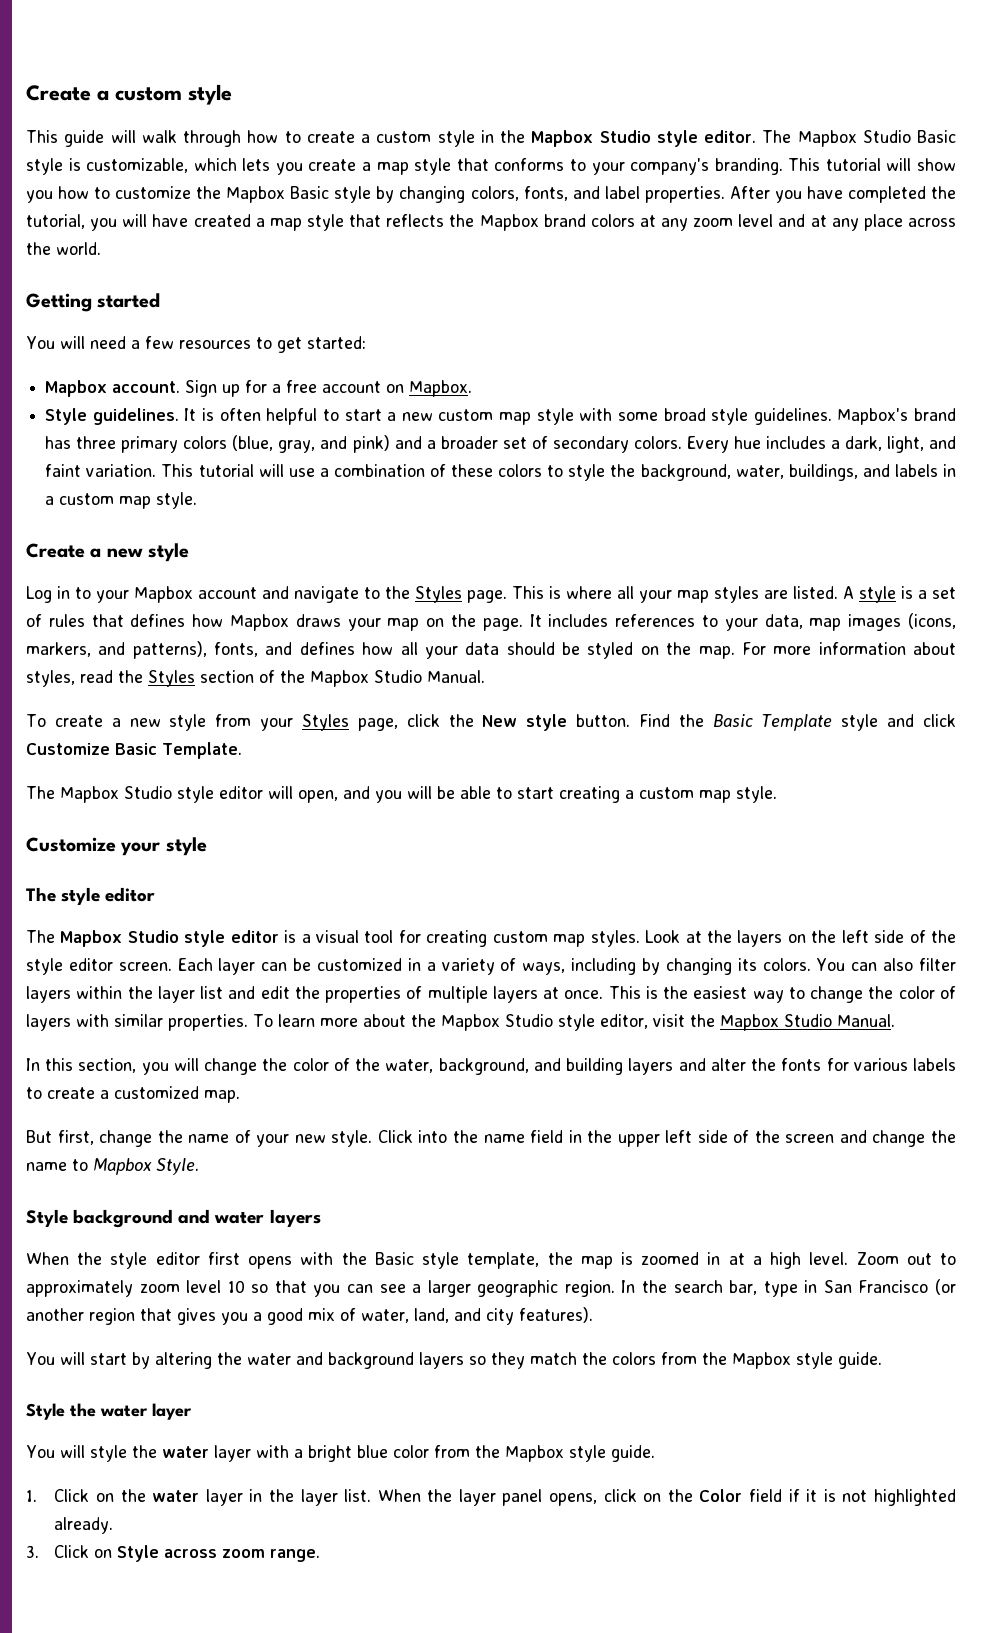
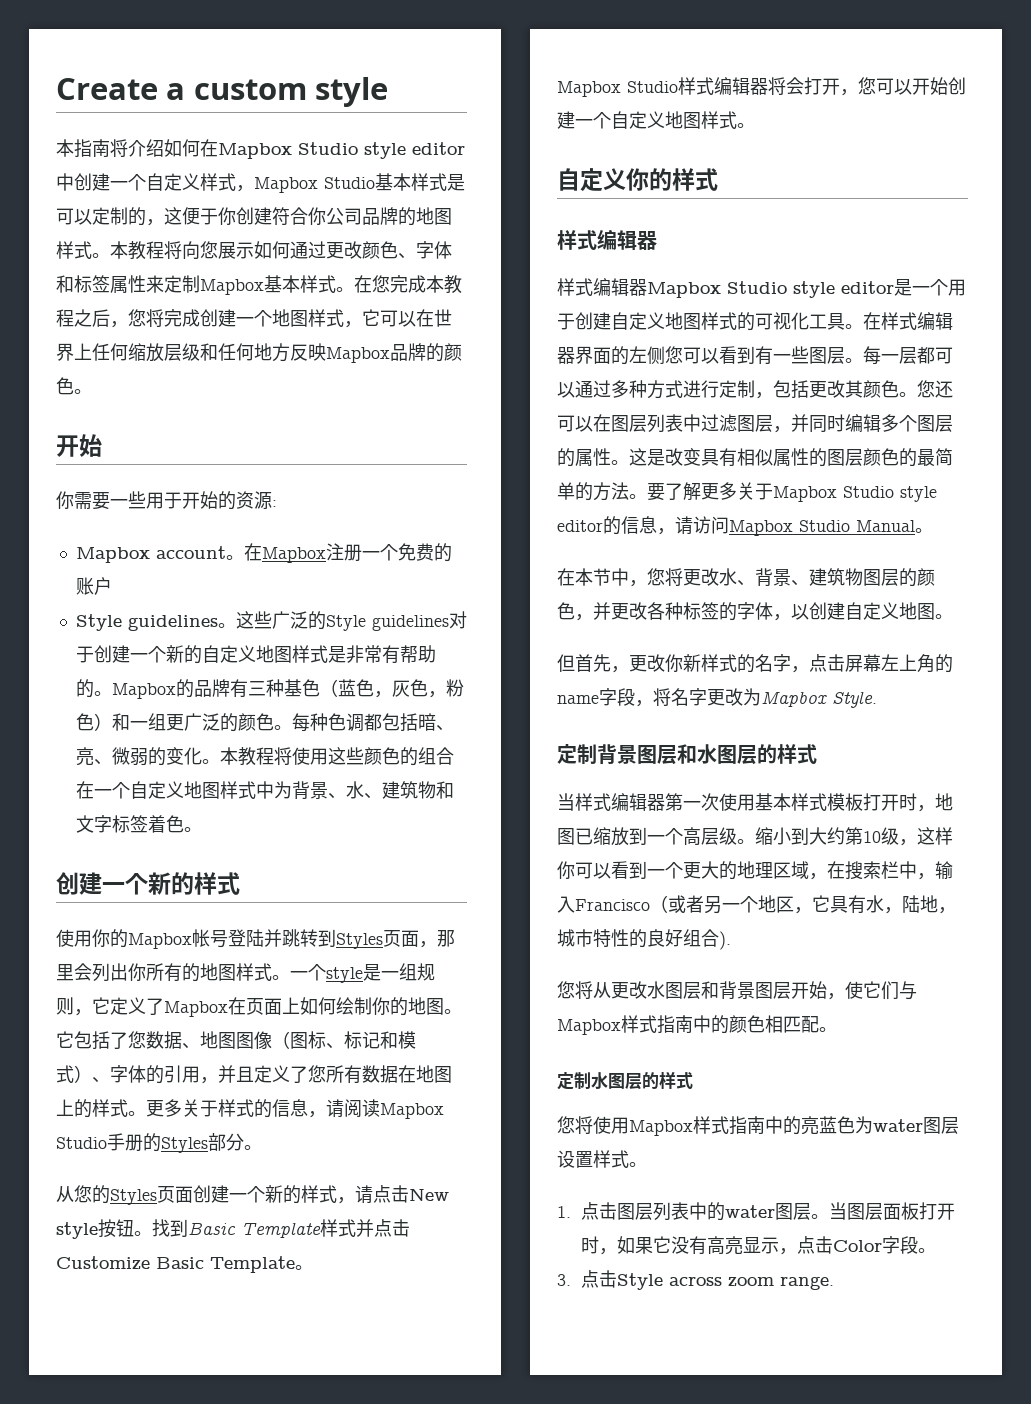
[26,130,956,147] [26,158,956,175] [26,186,957,203] [26,214,956,231] [26,242,101,255] [26,293,161,312] [26,336,366,353] [45,380,473,397] [45,408,956,425] [45,435,957,453] [45,464,957,481] [45,492,198,509] [26,543,190,562] [26,586,956,603] [26,613,956,631] [26,641,956,659] [26,670,485,687] [26,714,956,731] [26,742,242,759] [26,786,777,803] [26,837,207,856] [26,887,156,905] [26,930,956,947] [26,958,957,975] [26,986,956,1003] [26,1014,895,1031] [26,1058,956,1075] [26,1086,240,1103] [26,1130,956,1147] [26,1158,199,1175] [26,1209,321,1228] [26,1252,957,1269] [26,1279,956,1297] [26,1307,593,1325] [26,1352,882,1369] [26,1403,192,1420] [26,1445,655,1462] [26,1489,957,1506] [54,1517,114,1534] This guide will walk through how to create a custom style in the Mapbox Studio style editor. The Mapbox Studio Basic style is customizable, which lets you create a map style that conforms to your company's branding. This tutorial will show you how to customize the Mapbox Basic style by changing colors, fonts, and label properties. After you have completed the tutorial, you will have created a map style that reflects the Mapbox brand colors at any zoom level and at any place across the world. // Getting started // You will need a few resources to get started: // Mapbox account. Sign up for a free account on Mapbox. // Style guidelines. It is often helpful to start a new custom map style with some broad style guidelines. Mapbox's brand has three primary colors (blue, gray, and pink) and a broader set of secondary colors. Every hue includes a dark, light, and faint variation. This tutorial will use a combination of these colors to style the background, water, buildings, and labels in a custom map style. // Create a new style // Log in to your Mapbox account and navigate to the Styles page. This is where all your map styles are listed. A style is a set of rules that defines how Mapbox draws your map on the page. It includes references to your data, map images (icons, markers, and patterns), fonts, and defines how all your data should be styled on the map. For more information about styles, read the Styles section of the Mapbox Studio Manual. // To create a new style from your Styles page, click the New style button. Find the Basic Template style and click Customize Basic Template. // The Mapbox Studio style editor will open, and you will be able to start creating a custom map style. // Customize your style // The style editor // The Mapbox Studio style editor is a visual tool for creating custom map styles. Look at the layers on the left side of the style editor screen. Each layer can be customized in a variety of ways, including by changing its colors. You can also filter layers within the layer list and edit the properties of multiple layers at once. This is the easiest way to change the color of layers with similar properties. To learn more about the Mapbox Studio style editor, visit the Mapbox Studio Manual. // In this section, you will change the color of the water, background, and building layers and alter the fonts for various labels to create a customized map. // But first, change the name of your new style. Click into the name field in the upper left side of the screen and change the name to Mapbox Style. // Style background and water layers // When the style editor first opens with the Basic style template, the map is zoomed in at a high level. Zoom out to approximately zoom level 10 so that you can see a larger geographic region. In the search bar, type in San Francisco (or another region that gives you a good mix of water, land, and city features). // You will start by altering the water and background layers so they match the colors from the Mapbox style guide. // Style the water layer // You will style the water layer with a bright blue color from the Mapbox style guide. // 1. Click on the water layer in the layer list. When the layer panel opens, click on the Color field if it is not highlighted already. -> [56,139,465,159] [56,173,465,193] [56,207,452,226] [56,241,452,260] [56,275,462,295] [56,309,452,328] [56,343,462,363] [56,377,92,395] [56,434,102,457] [56,491,277,510] [75,543,452,563] [75,577,112,595] [75,611,467,631] [75,645,436,664] [75,679,464,699] [75,713,454,732] [75,747,454,766] [75,781,454,799] [75,815,202,833] [56,872,240,895] [56,929,455,949] [56,963,435,983] [56,997,462,1017] [56,1031,416,1049] [56,1065,452,1084] [56,1099,444,1119] [56,1133,262,1153] [56,1185,449,1205] [56,1219,410,1239] [56,1256,313,1273] [557,77,966,97] [557,111,755,129] [557,168,718,192] [557,229,657,250] [557,278,966,298] [557,312,953,331] [557,346,953,365] [557,380,953,399] [557,414,953,433] [557,448,953,467] [557,482,937,502] [557,516,933,536] [557,568,935,587] [557,602,953,621] [557,654,953,673] [557,688,877,708] [557,744,817,765] [557,793,953,812] [557,827,953,846] [557,861,953,880] [557,895,956,914] [557,929,731,950] [557,981,917,1000] [557,1015,837,1035] [557,1071,693,1090] [557,1116,959,1136] [557,1150,647,1168] [557,1202,956,1221] [581,1236,937,1255] 本指南将介绍如何在Mapbox Studio style editor中创建一个自定义样式，Mapbox Studio基本样式是可以定制的，这便于你创建符合你公司品牌的地图样式。本教程将向您展示如何通过更改颜色、字体和标签属性来定制Mapbox基本样式。在您完成本教程之后，您将完成创建一个地图样式，它可以在世界上任何缩放层级和任何地方反映Mapbox品牌的颜色。 // 开始 // 你需要一些用于开始的资源: // Mapbox account。在Mapbox注册一个免费的账户 // Style guidelines。这些广泛的Style guidelines对于创建一个新的自定义地图样式是非常有帮助的。Mapbox的品牌有三种基色（蓝色，灰色，粉色）和一组更广泛的颜色。每种色调都包括暗、亮、微弱的变化。本教程将使用这些颜色的组合在一个自定义地图样式中为背景、水、建筑物和文字标签着色。 // 创建一个新的样式 // 使用你的Mapbox帐号登陆并跳转到Styles页面，那里会列出你所有的地图样式。一个style是一组规则，它定义了Mapbox在页面上如何绘制你的地图。它包括了您数据、地图图像（图标、标记和模式）、字体的引用，并且定义了您所有数据在地图上的样式。更多关于样式的信息，请阅读Mapbox Studio手册的Styles部分。 // 从您的Styles页面创建一个新的样式，请点击New style按钮。找到Basic Template样式并点击Customize Basic Template。 // Mapbox Studio样式编辑器将会打开，您可以开始创建一个自定义地图样式。 // 自定义你的样式 // 样式编辑器 // 样式编辑器Mapbox Studio style editor是一个用于创建自定义地图样式的可视化工具。在样式编辑器界面的左侧您可以看到有一些图层。每一层都可以通过多种方式进行定制，包括更改其颜色。您还可以在图层列表中过滤图层，并同时编辑多个图层的属性。这是改变具有相似属性的图层颜色的最简单的方法。要了解更多关于Mapbox Studio style editor的信息，请访问Mapbox Studio Manual。 // 在本节中，您将更改水、背景、建筑物图层的颜色，并更改各种标签的字体，以创建自定义地图。 // 但首先，更改你新样式的名字，点击屏幕左上角的name字段，将名字更改为Mapbox Style. // 定制背景图层和水图层的样式 // 当样式编辑器第一次使用基本样式模板打开时，地图已缩放到一个高层级。缩小到大约第10级，这样你可以看到一个更大的地理区域，在搜索栏中，输入Francisco（或者另一个地区，它具有水，陆地，城市特性的良好组合). // 您将从更改水图层和背景图层开始，使它们与Mapbox样式指南中的颜色相匹配。 // 定制水图层的样式 // 您将使用Mapbox样式指南中的亮蓝色为water图层设置样式。 // 1.点击图层列表中的water图层。当图层面板打开时，如果它没有高亮显示，点击Color字段。
[54,1545,113,1558] Click on -> [581,1270,618,1288] 点击

